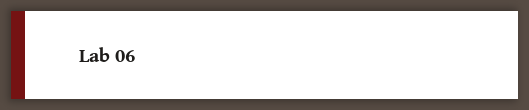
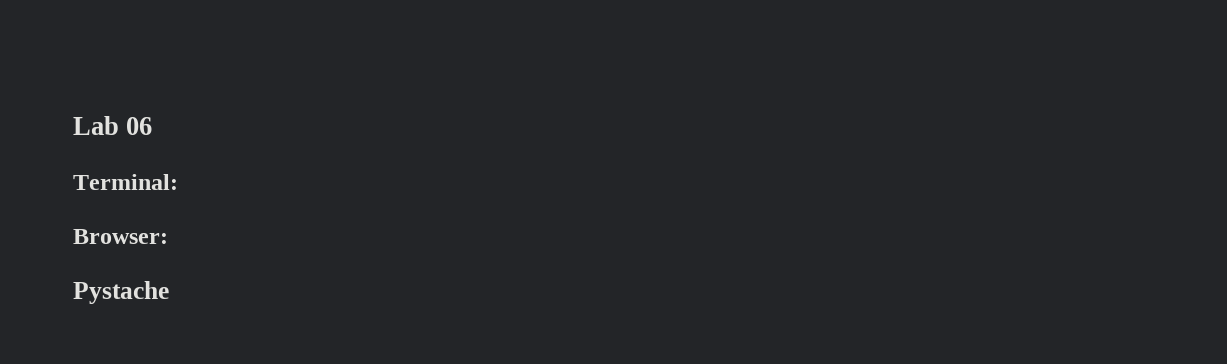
(136, 56) none -> [73,174,178,190] [73,229,168,244] [73,281,169,304] // Terminal: // Browser: // Pystache

